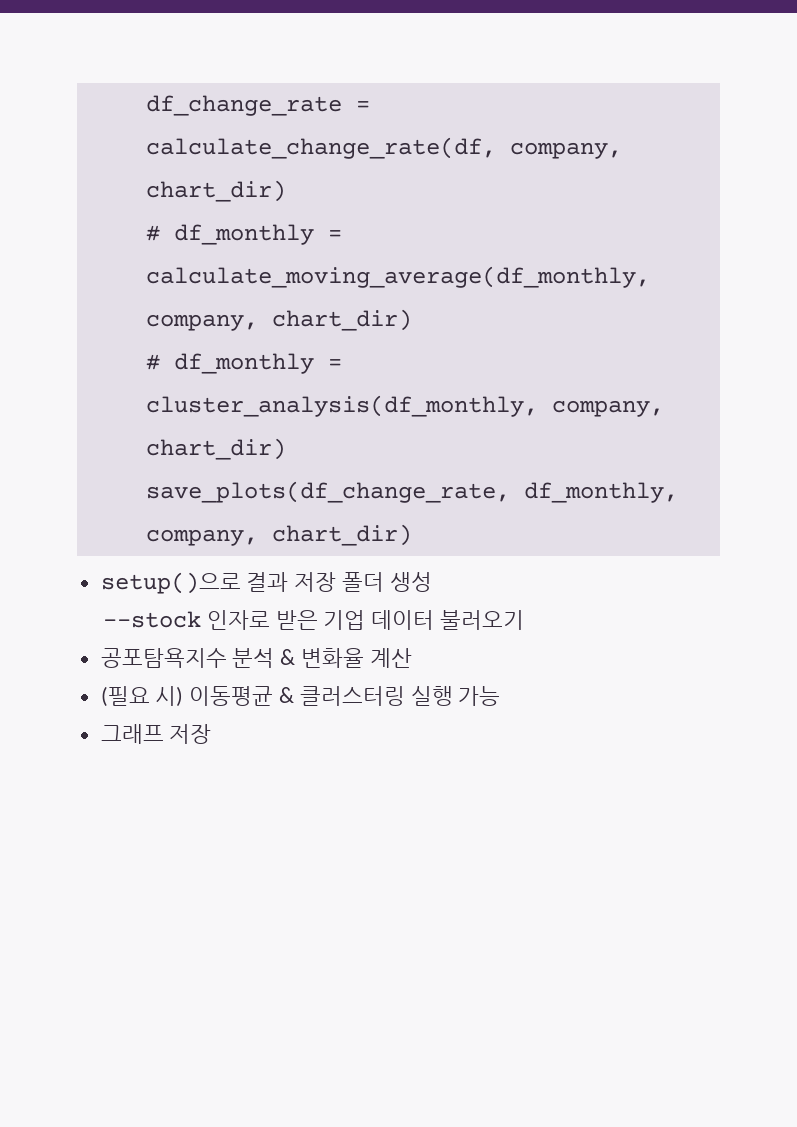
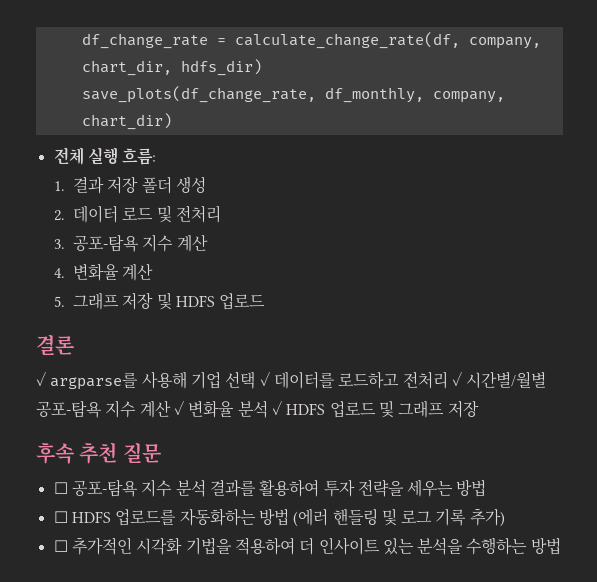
[145,180,286,202] [145,224,342,245] [145,266,650,288] [145,309,412,331] [145,353,342,374] [145,395,664,417] [145,438,286,460] chart_dir) // # df_monthly = calculate_moving_average(df_monthly, company, chart_dir) // # df_monthly = cluster_analysis(df_monthly, company, chart_dir) -> [81,59,262,76] chart_dir, hdfs_dir)
[100,572,241,594] setup()으로 -> [53,147,157,165] [53,181,65,191] 전체 실행 흐름: // 1.
[103,610,525,630] [100,648,412,668] [100,686,501,707] [100,724,212,744] --stock 인자로 받은 기업 데이터 불러오기 // 공포탐욕지수 분석 & 변화율 계산 // (필요 시) 이동평균 & 클러스터링 실행 가능 // 그래프 저장 -> [53,205,221,223] [53,234,208,252] [53,263,154,281] [53,292,266,310] [36,334,74,356] [36,371,547,390] [36,400,479,418] [36,442,161,464] [53,479,487,497] [53,508,505,527] [53,537,561,555] 2. 데이터 로드 및 전처리 // 3. 공포-탐욕 지수 계산 // 4. 변화율 계산 // 5. 그래프 저장 및 HDFS 업로드 // 결론 // ✓ argparse를 사용해 기업 선택 ✓ 데이터를 로드하고 전처리 ✓ 시간별/월별 공포-탐욕 지수 계산 ✓ 변화율 분석 ✓ HDFS 업로드 및 그래프 저장 // 후속 추천 질문 // ☐ 공포-탐욕 지수 분석 결과를 활용하여 투자 전략을 세우는 방법 // ☐ HDFS 업로드를 자동화하는 방법 (에러 핸들링 및 로그 기록 추가) // ☐ 추가적인 시각화 기법을 적용하여 더 인사이트 있는 분석을 수행하는 방법

